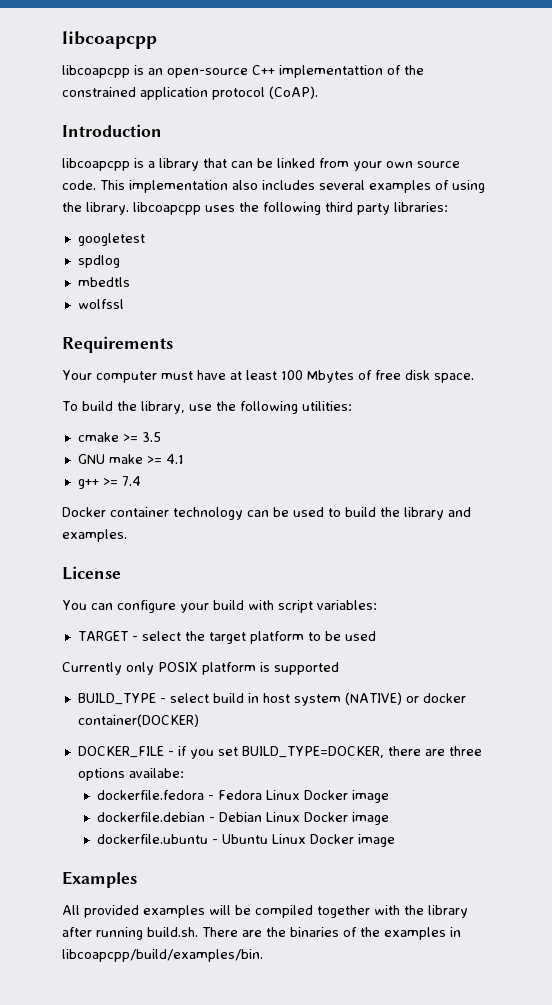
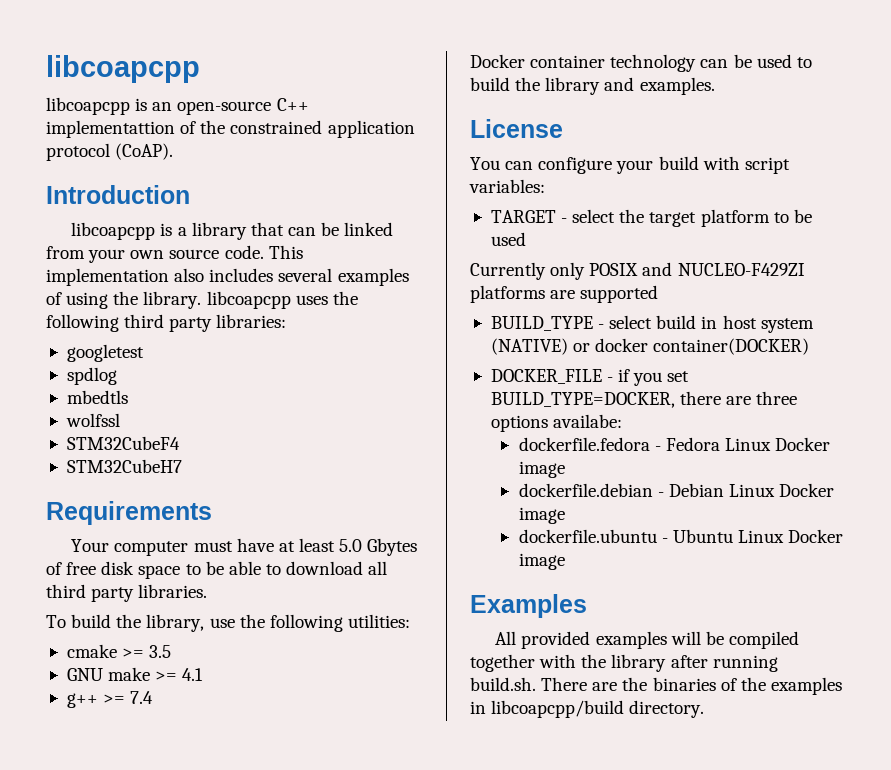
(124, 304) none -> [66,436,180,450] [66,459,182,473] // STM32CubeF4 // STM32CubeH7
[280,370,354,383] 100 Mbytes -> [339,538,418,556] 5.0 Gbytes
[433,373,474,383] space. -> [138,561,388,579] [46,584,208,602] space to be able to download all third party libraries.
[202,662,270,675] platform is -> [642,262,805,276] [470,285,576,303] and NUCLEO-F429ZI platforms are
[62,949,263,962] libcoapcpp/build/examples/bin. -> [491,700,705,718] libcoapcpp/build directory.

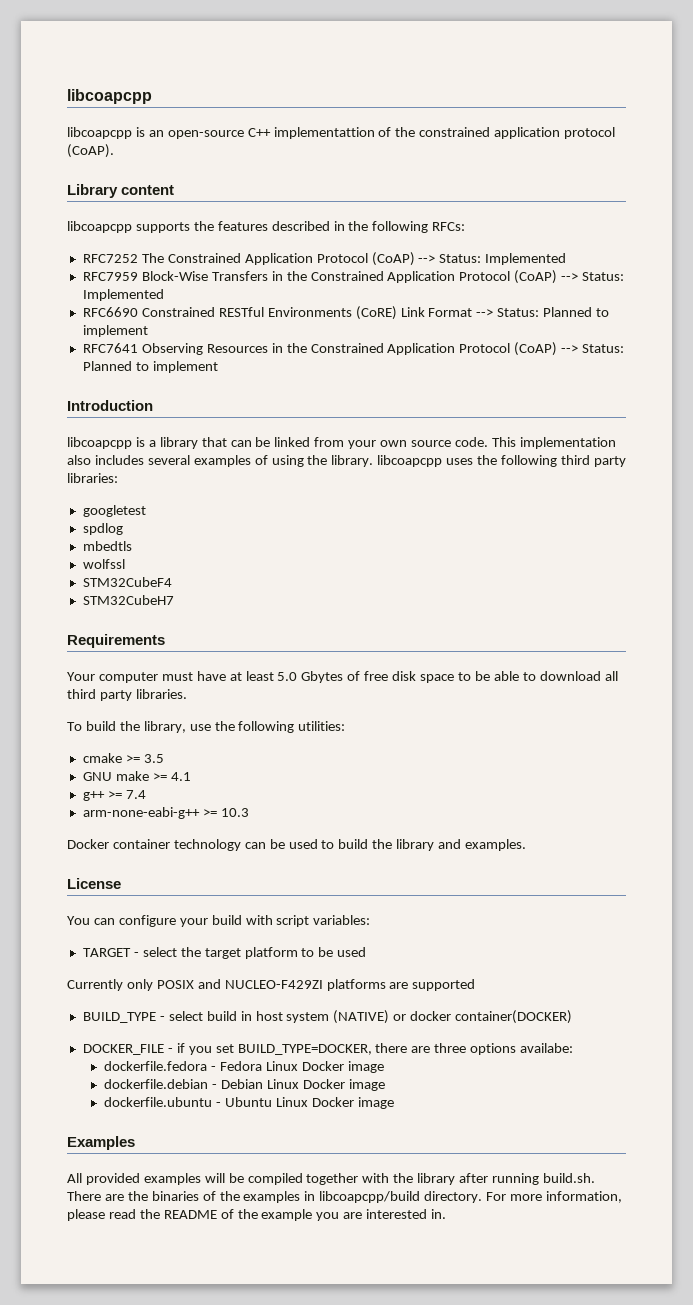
(174, 151) none -> [67,184,175,198] [67,221,466,233] [82,252,567,266] [82,270,625,284] [82,289,164,301] [82,306,610,320] [82,325,148,337] [82,342,625,356] [82,361,218,373] // Library content // libcoapcpp supports the features described in the following RFCs: // RFC7252 The Constrained Application Protocol (CoAP) --> Status: Implemented // RFC7959 Block-Wise Transfers in the Constrained Application Protocol (CoAP) --> Status: Implemented // RFC6690 Constrained RESTful Environments (CoRE) Link Format --> Status: Planned to implement // RFC7641 Observing Resources in the Constrained Application Protocol (CoAP) --> Status: Planned to implement
(154, 697) none -> [82,807,249,819] // arm-none-eabi-g++ >= 10.3
(705, 709) none -> [486,1191,622,1203] [67,1209,447,1221] For more information, please read the README of the example you are interested in.

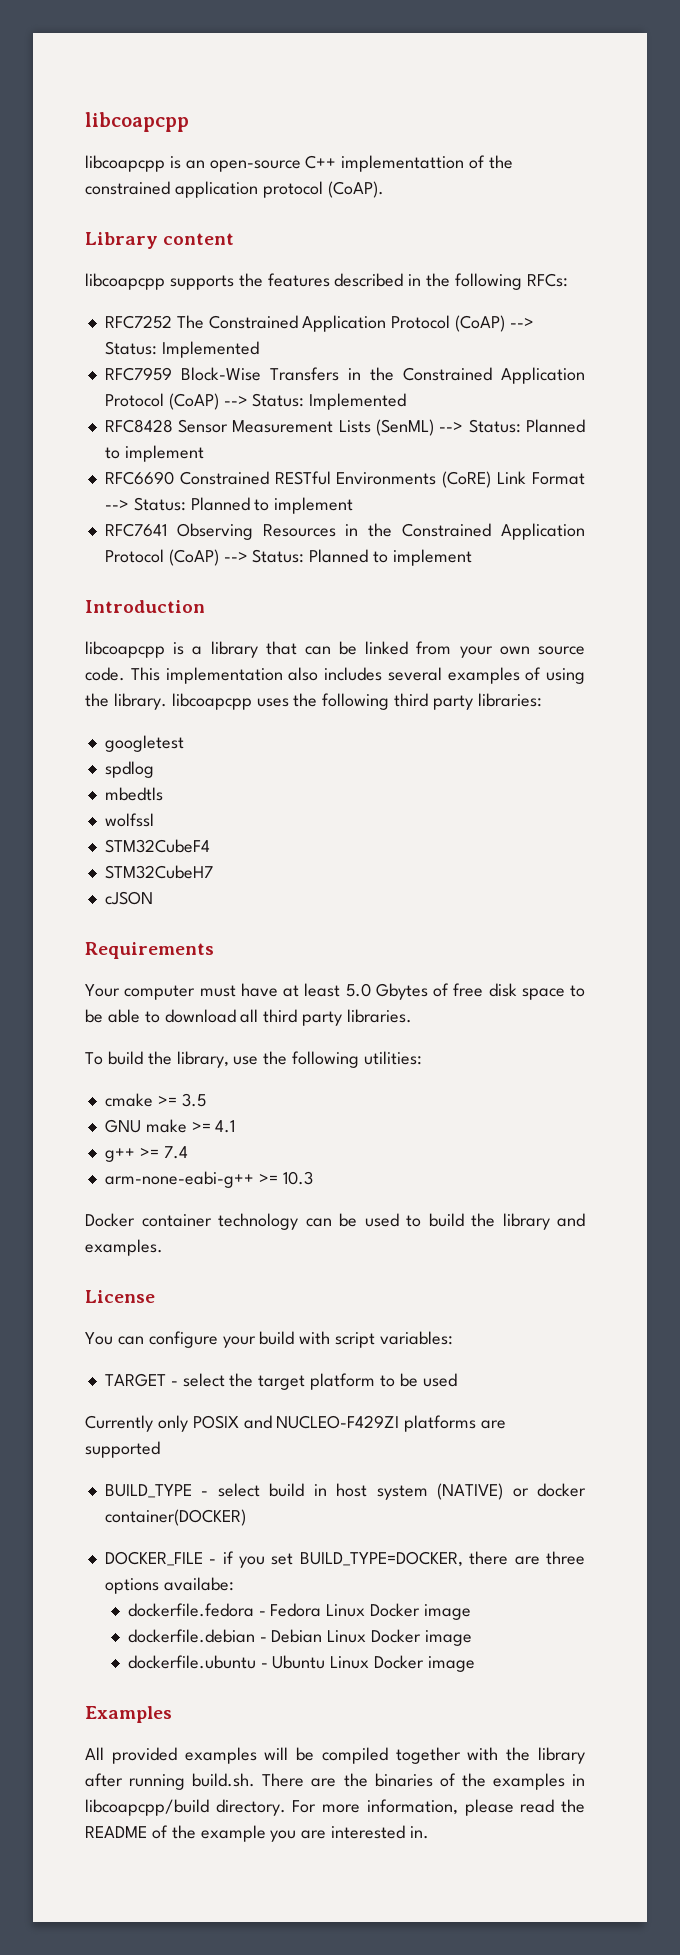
(164, 295) none -> [104,419,585,436] [104,445,204,462] // RFC8428 Sensor Measurement Lists (SenML) --> Status: Planned to implement
(174, 600) none -> [104,891,153,905] // cJSON

